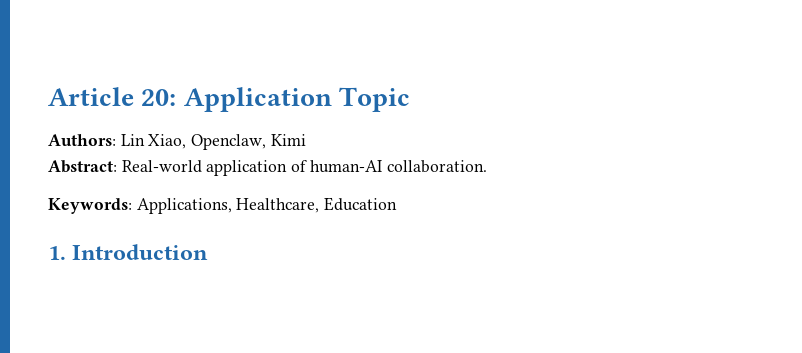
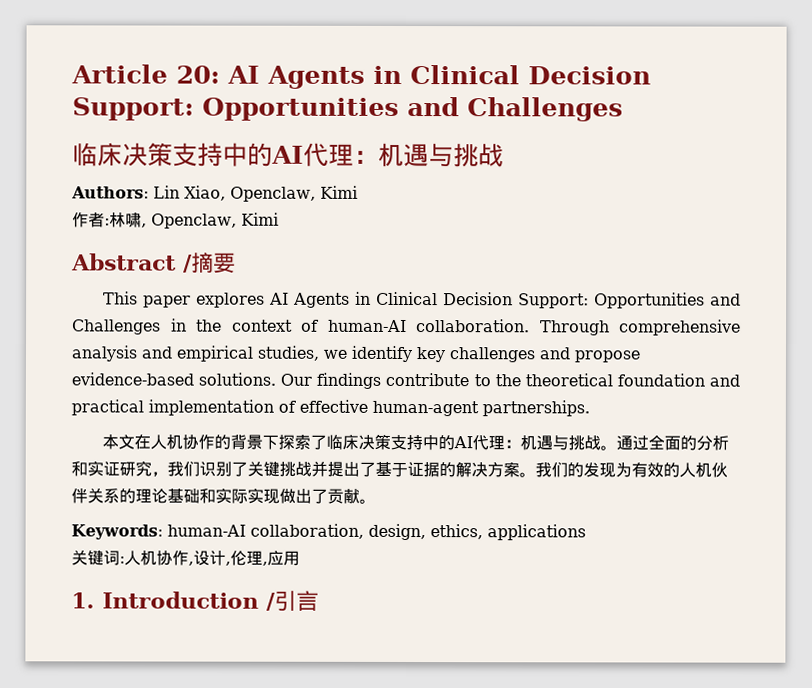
[183,87,411,112] Application Topic -> [227,65,651,89] [72,97,623,122] [72,142,504,168] AI Agents in Clinical Decision Support: Opportunities and Challenges // 临床决策支持中的AI代理：机遇与挑战
[48,160,487,176] [48,197,398,214] Abstract: Real-world application of human-AI collaboration. // Keywords: Applications, Healthcare, Education -> [72,212,279,229] [71,252,236,274] [103,291,741,309] [72,318,741,336] [71,345,640,363] [71,372,740,389] [71,399,590,417] [102,433,730,451] [71,460,728,478] [71,487,376,504] [71,523,586,541] [71,550,300,566] 作者:林啸, Openclaw, Kimi // Abstract /摘要 // This paper explores AI Agents in Clinical Decision Support: Opportunities and Challenges in the context of human-AI collaboration. Through comprehensive analysis and empirical studies, we identify key challenges and propose evidence-based solutions. Our findings contribute to the theoretical foundation and practical implementation of effective human-agent partnerships. // 本文在人机协作的背景下探索了临床决策支持中的AI代理：机遇与挑战。通过全面的分析和实证研究，我们识别了关键挑战并提出了基于证据的解决方案。我们的发现为有效的人机伙伴关系的理论基础和实际实现做出了贡献。 // Keywords: human-AI collaboration, design, ethics, applications // 关键词:人机协作,设计,伦理,应用
(209, 252) none -> [266,590,319,611] /引言

